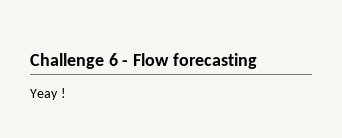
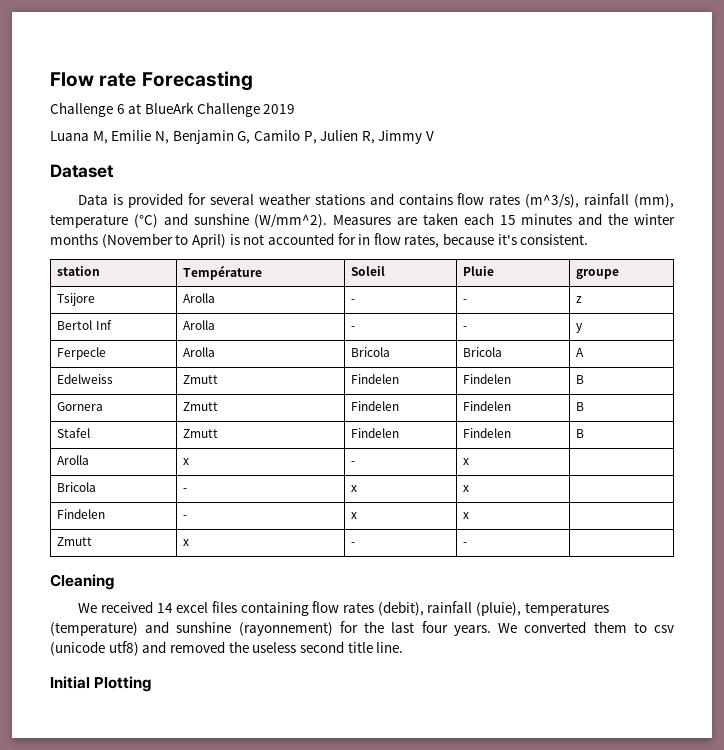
[30,53,257,69] [30,88,66,100] Challenge 6 - Flow forecasting // Yeay ! -> [50,71,253,91] [50,102,296,117] [50,130,435,144] [50,164,114,178] [78,193,674,208] [50,213,675,228] [50,233,589,248] [57,266,101,276] [183,265,263,280] [351,266,386,276] [463,266,495,276] [576,269,620,279] [57,293,96,306] [183,293,216,303] [351,299,356,303] [463,299,468,303] [576,296,583,303] [57,320,112,330] [183,320,216,330] [351,326,356,330] [463,326,468,330] [576,323,584,333] [57,347,107,360] [183,347,216,357] [351,347,391,357] [463,347,503,357] [576,348,585,357] [57,374,114,384] [183,375,219,384] [351,374,400,384] [463,374,512,384] [576,375,585,384] [57,402,104,411] [183,402,219,411] [351,401,400,411] [463,401,512,411] [576,402,585,411] [57,428,91,438] [183,429,219,438] [351,428,400,438] [463,428,512,438] [576,429,585,438] [57,455,90,465] [183,458,190,465] [351,461,356,465] [463,458,470,465] [57,482,97,492] [183,488,188,492] [351,485,358,492] [463,485,470,492] [57,509,106,519] [183,515,188,519] [351,512,358,519] [463,512,470,519] [57,537,93,546] [183,539,190,546] [351,542,356,546] [463,542,468,546] [50,574,114,590] [78,601,609,616] [50,621,675,636] [50,641,404,656] [50,676,152,692] Flow rate Forecasting // Challenge 6 at BlueArk Challenge 2019 // Luana M, Emilie N, Benjamin G, Camilo P, Julien R, Jimmy V // Dataset // Data is provided for several weather stations and contains flow rates (m^3/s), rainfall (mm), temperature (°C) and sunshine (W/mm^2). Measures are taken each 15 minutes and the winter months (November to April) is not accounted for in flow rates, because it's consistent. // station | Température | Soleil | Pluie | groupe // Tsijore | Arolla | - | - | z // Bertol Inf | Arolla | - | - | y // Ferpecle | Arolla | Bricola | Bricola | A // Edelweiss | Zmutt | Findelen | Findelen | B // Gornera | Zmutt | Findelen | Findelen | B // Stafel | Zmutt | Findelen | Findelen | B // Arolla | x | - | x | // Bricola | - | x | x | // Findelen | - | x | x | // Zmutt | x | - | - | // Cleaning // We received 14 excel files containing flow rates (debit), rainfall (pluie), temperatures (temperature) and sunshine (rayonnement) for the last four years. We converted them to csv (unicode utf8) and removed the useless second title line. // Initial Plotting

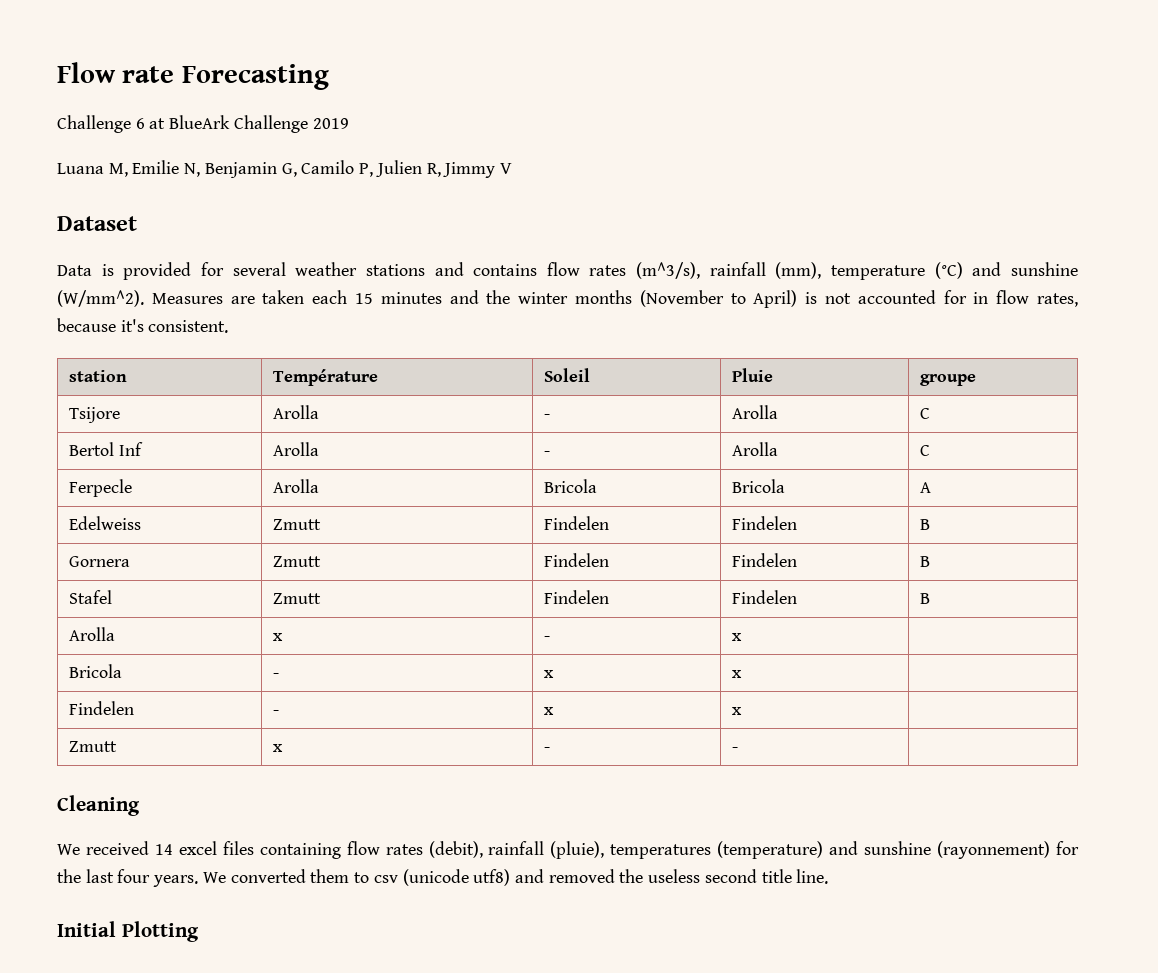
[463,299,468,303] [576,296,583,303] - | z -> [732,405,779,419] [920,408,931,419] Arolla | C
[463,326,468,330] [576,323,584,333] - | y -> [732,442,779,456] [920,445,931,456] Arolla | C

